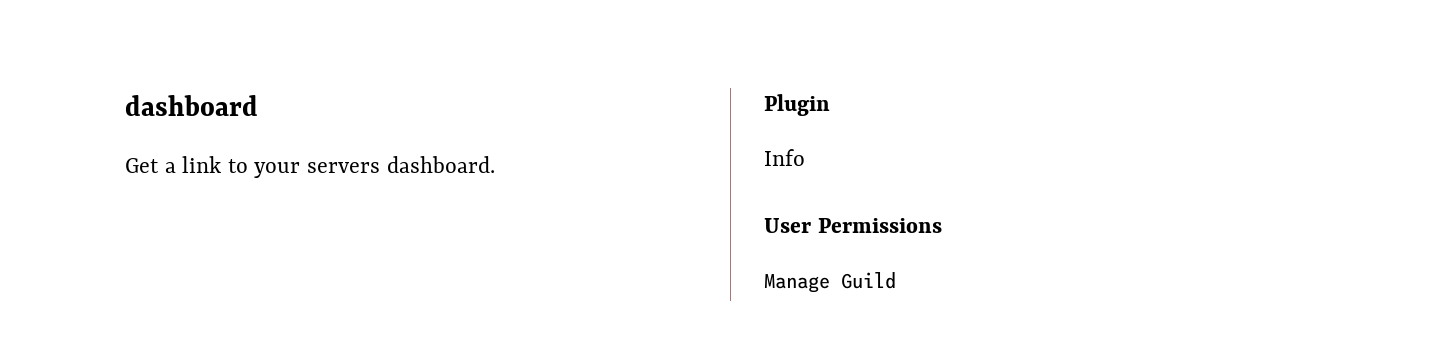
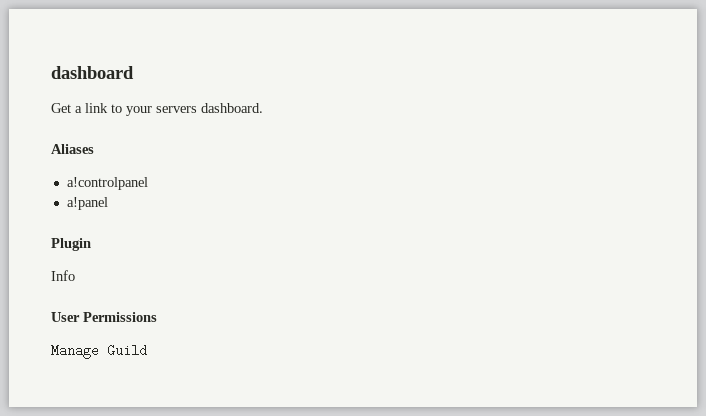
(495, 164) none -> [51,144,94,154] [66,177,148,190] [66,197,108,210] // Aliases // a!controlpanel // a!panel

